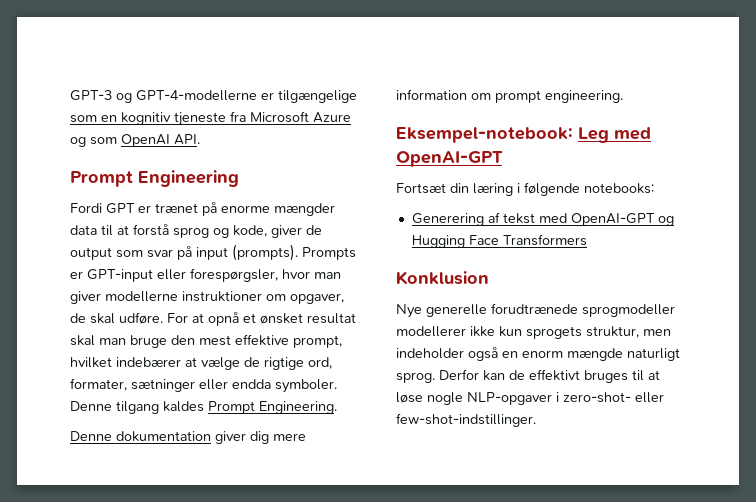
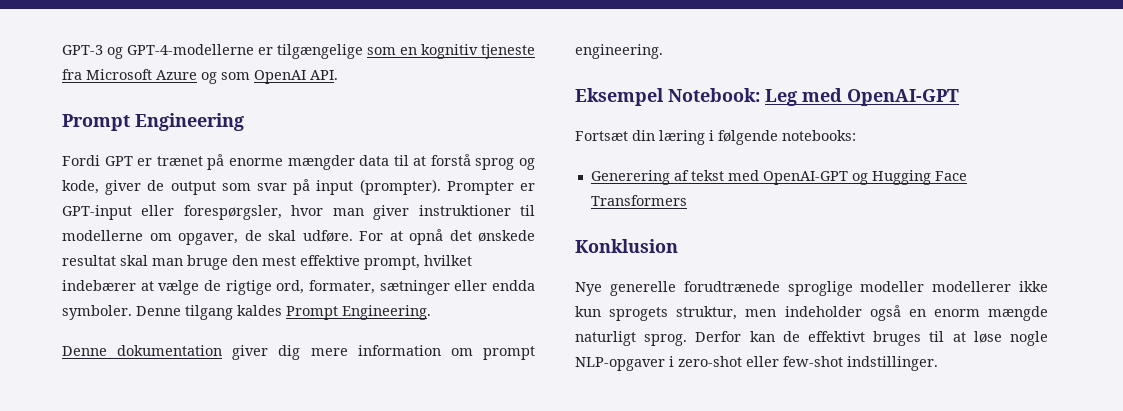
[232,244,356,261] (prompts). Prompts -> [359,179,514,195] (prompter). Prompter
[105,291,262,302] modellerne instruktioner -> [418,205,535,216] [62,230,143,241] instruktioner til modellerne
[243,313,303,324] et ønsket -> [449,230,535,242] det ønskede
[396,127,573,143] Eksempel-notebook: -> [575,88,760,106] Eksempel Notebook:
[582,304,675,317] sprogmodeller -> [787,281,925,296] sproglige modeller
[563,392,664,403] [396,413,536,427] zero-shot- eller few-shot-indstillinger. -> [678,356,938,371] zero-shot eller few-shot indstillinger.

